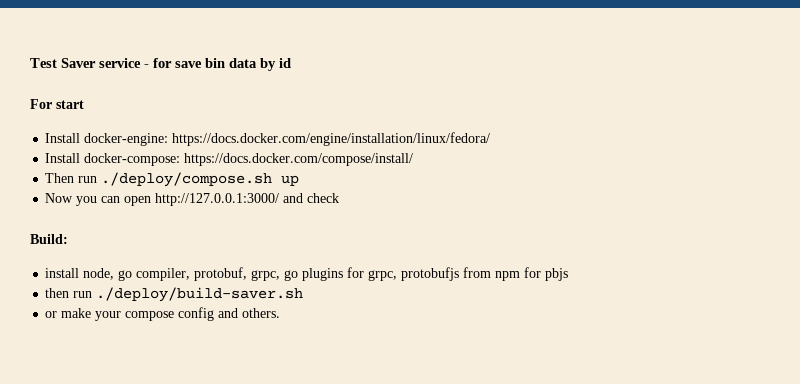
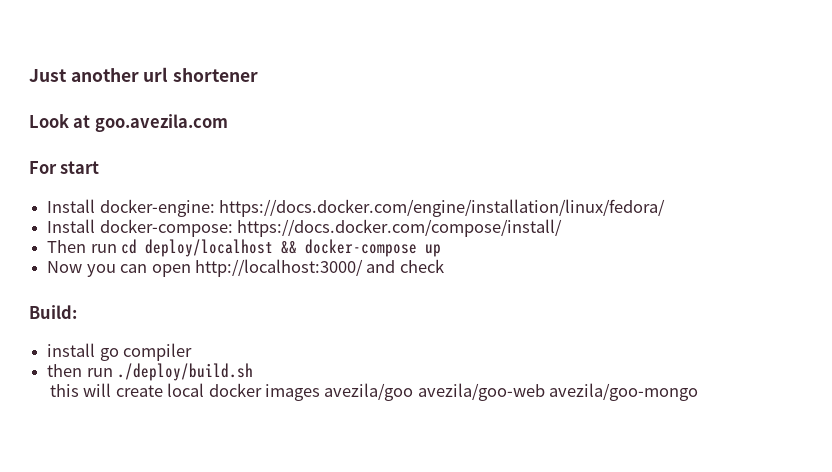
[30,58,291,71] Test Saver service - for save bin data by id -> [29,67,259,82] [29,114,228,132] Just another url shortener // Look at goo.avezila.com
[101,172,273,187] ./deploy/compose.sh -> [121,239,418,257] cd deploy/localhost && docker-compose
[155,193,280,206] http://127.0.0.1:3000/ -> [194,259,363,277] http://localhost:3000/
[83,267,569,281] [45,287,304,302] [45,307,281,321] node, go compiler, protobuf, grpc, go plugins for grpc, protobufjs from npm for pbjs // then run ./deploy/build-saver.sh // or make your compose config and others. -> [99,343,193,361] [47,363,254,381] [49,383,699,401] go compiler // then run ./deploy/build.sh // this will create local docker images avezila/goo avezila/goo-web avezila/goo-mongo

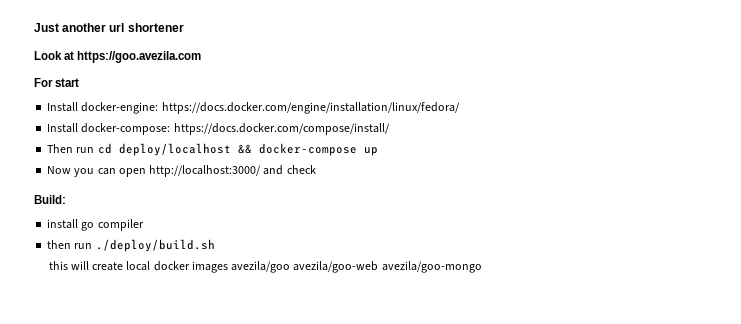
[94,114,228,132] goo.avezila.com -> [77,51,202,63] https://goo.avezila.com

